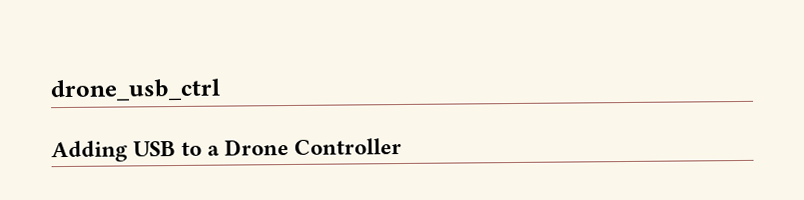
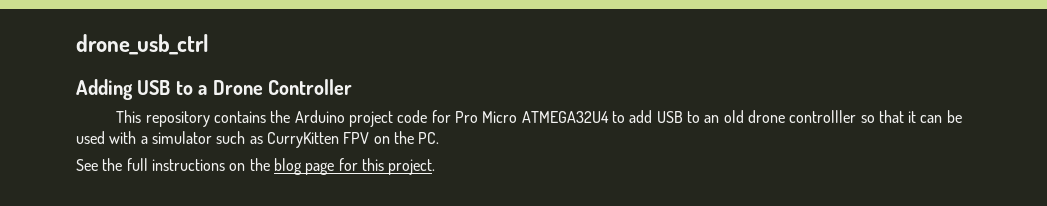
(403, 146) none -> [116,110,962,127] [76,131,440,148] [76,158,436,175] // This repository contains the Arduino project code for Pro Micro ATMEGA32U4 to add USB to an old drone controlller so that it can be used with a simulator such as CurryKitten FPV on the PC. // See the full instructions on the blog page for this project.

